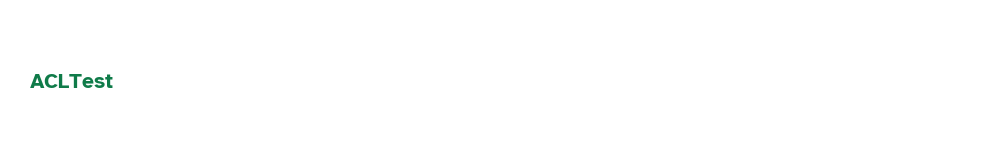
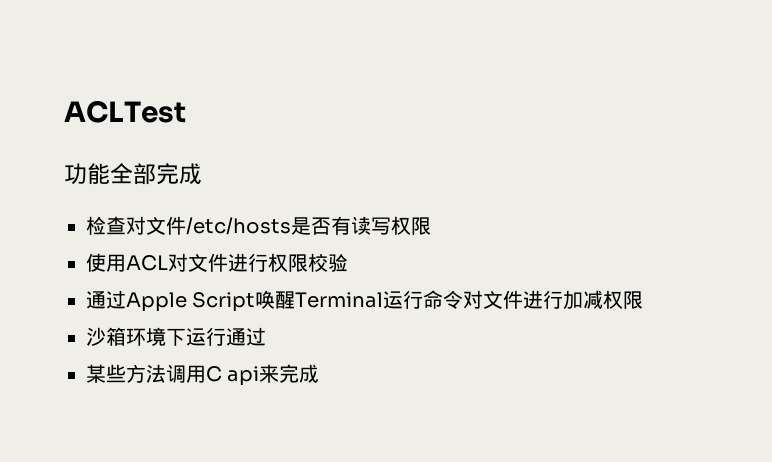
(113, 81) none -> [64,163,202,185] [86,216,431,235] [86,253,348,272] [86,290,644,312] [86,327,266,346] [86,364,320,386] // 功能全部完成 // 检查对文件/etc/hosts是否有读写权限 // 使用ACL对文件进行权限校验 // 通过Apple Script唤醒Terminal运行命令对文件进行加减权限 // 沙箱环境下运行通过 // 某些方法调用C api来完成

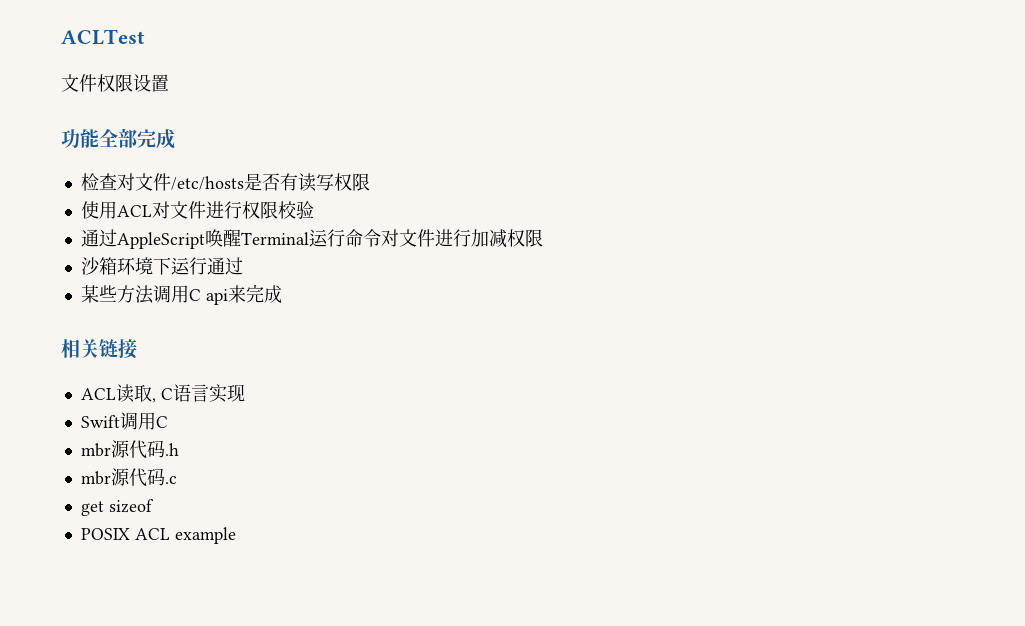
(186, 111) none -> [61,74,169,92] // 文件权限设置
[126,292,256,312] Apple Script -> [116,232,205,249] AppleScript
(320, 373) none -> [61,339,137,359] [80,384,245,403] [80,412,168,430] [80,440,179,459] [80,468,177,487] [80,499,154,516] [80,527,236,544] // 相关链接 // ACL读取, C语言实现 // Swift调用C // mbr源代码.h // mbr源代码.c // get sizeof // POSIX ACL example

